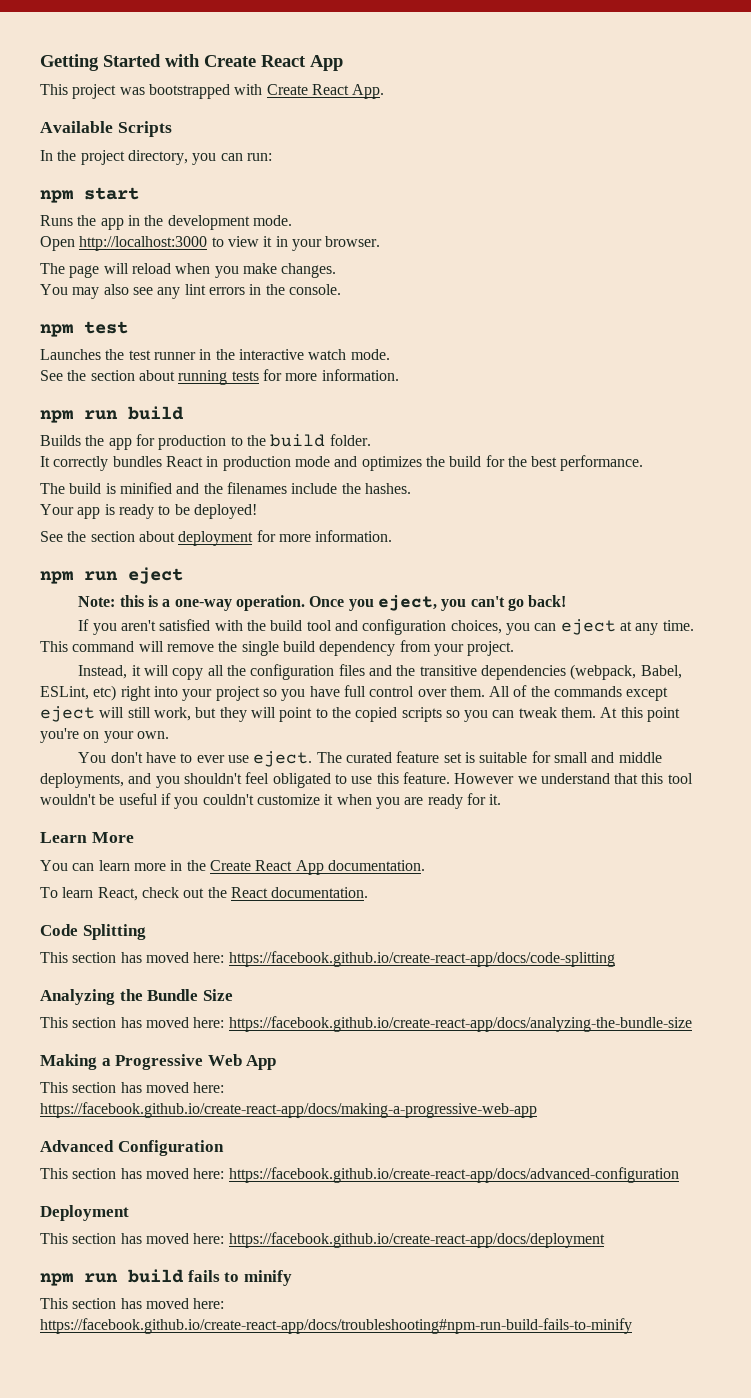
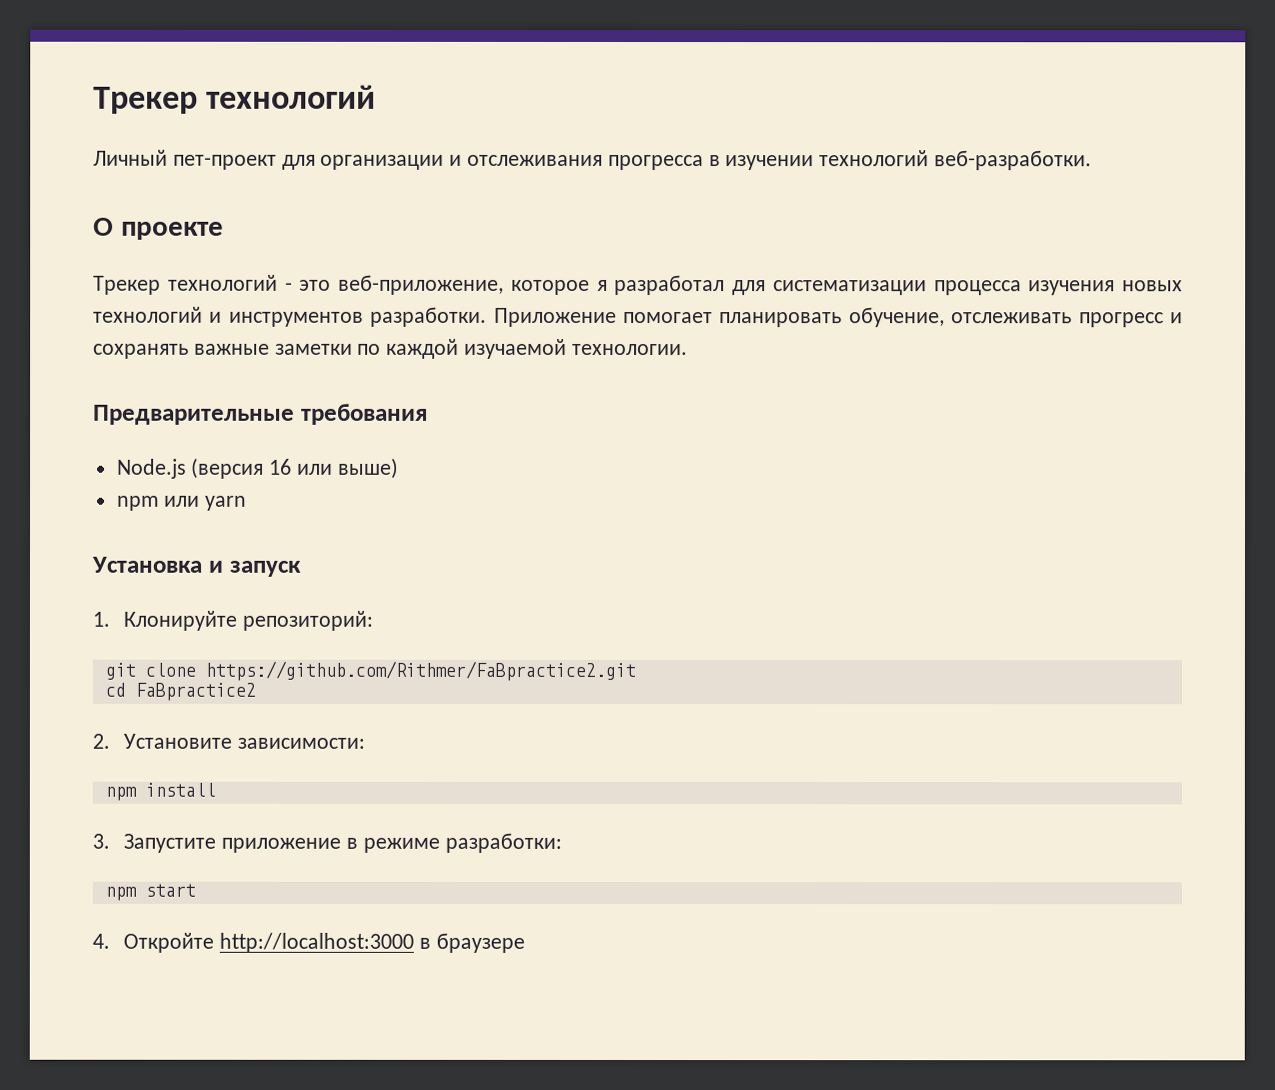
[40,54,343,71] [40,84,385,99] [40,121,172,137] [40,150,272,165] [40,187,139,203] [40,215,292,230] [40,236,381,251] [40,263,337,278] [40,284,341,299] [40,321,128,337] [40,349,390,360] [40,369,399,385] [40,406,184,423] [40,434,371,450] [40,455,644,471] [40,482,411,494] [40,504,257,519] [40,530,393,546] [40,567,183,584] [78,595,567,611] [78,619,694,635] [40,640,515,656] [78,664,682,680] [40,685,669,701] [40,706,681,722] [40,728,169,743] [78,751,662,767] [40,772,693,788] [40,793,502,809] [40,832,134,843] [40,860,425,875] [40,887,369,901] [40,924,146,940] [40,951,615,967] [40,989,233,1005] [40,1016,692,1032] [40,1054,277,1070] [40,1082,225,1093] [40,1102,537,1118] [40,1140,224,1156] [40,1167,679,1183] [40,1205,129,1221] [40,1232,605,1248] [40,1269,292,1286] [40,1298,225,1309] [40,1318,632,1334] Getting Started with Create React App // This project was bootstrapped with Create React App. // Available Scripts // In the project directory, you can run: // npm start // Runs the app in the development mode. // Open http://localhost:3000 to view it in your browser. // The page will reload when you make changes. // You may also see any lint errors in the console. // npm test // Launches the test runner in the interactive watch mode. // See the section about running tests for more information. // npm run build // Builds the app for production to the build folder. // It correctly bundles React in production mode and optimizes the build for the best performance. // The build is minified and the filenames include the hashes. // Your app is ready to be deployed! // See the section about deployment for more information. // npm run eject // Note: this is a one-way operation. Once you eject, you can't go back! // If you aren't satisfied with the build tool and configuration choices, you can eject at any time. This command will remove the single build dependency from your project. // Instead, it will copy all the configuration files and the transitive dependencies (webpack, Babel, ESLint, etc) right into your project so you have full control over them. All of the commands except eject will still work, but they will point to the copied scripts so you can tweak them. At this point you're on your own. // You don't have to ever use eject. The curated feature set is suitable for small and middle deployments, and you shouldn't feel obligated to use this feature. However we understand that this tool wouldn't be useful if you couldn't customize it when you are ready for it. // Learn More // You can learn more in the Create React App documentation. // To learn React, check out the React documentation. // Code Splitting // This section has moved here: https://facebook.github.io/create-react-app/docs/code-splitting // Analyzing the Bundle Size // This section has moved here: https://facebook.github.io/create-react-app/docs/analyzing-the-bundle-size // Making a Progressive Web App // This section has moved here: https://facebook.github.io/create-react-app/docs/making-a-progressive-web-app // Advanced Configuration // This section has moved here: https://facebook.github.io/create-react-app/docs/advanced-configuration // Deployment // This section has moved here: https://facebook.github.io/create-react-app/docs/deployment // npm run build fails to minify // This section has moved here: https://facebook.github.io/create-react-app/docs/troubleshooting#npm-run-build-fails-to-minify -> [93,84,377,114] [93,149,1093,171] [93,217,224,240] [93,274,1183,296] [93,306,1183,328] [93,338,688,359] [93,403,428,425] [116,457,399,479] [116,495,248,511] [91,556,301,577] [92,610,374,631] [104,660,636,681] [104,682,256,701] [92,733,366,749] [104,782,216,801] [92,832,562,853] [104,883,196,901] [92,932,525,953] Трекер технологий // Личный пет-проект для организации и отслеживания прогресса в изучении технологий веб-разработки. // О проекте // Трекер технологий - это веб-приложение, которое я разработал для систематизации процесса изучения новых технологий и инструментов разработки. Приложение помогает планировать обучение, отслеживать прогресс и сохранять важные заметки по каждой изучаемой технологии. // Предварительные требования // Node.js (версия 16 или выше) // npm или yarn // Установка и запуск // 1. Клонируйте репозиторий: // git clone https://github.com/Rithmer/FaBpractice2.git // cd FaBpractice2 // 2. Установите зависимости: // npm install // 3. Запустите приложение в режиме разработки: // npm start // 4. Откройте http://localhost:3000 в браузере

